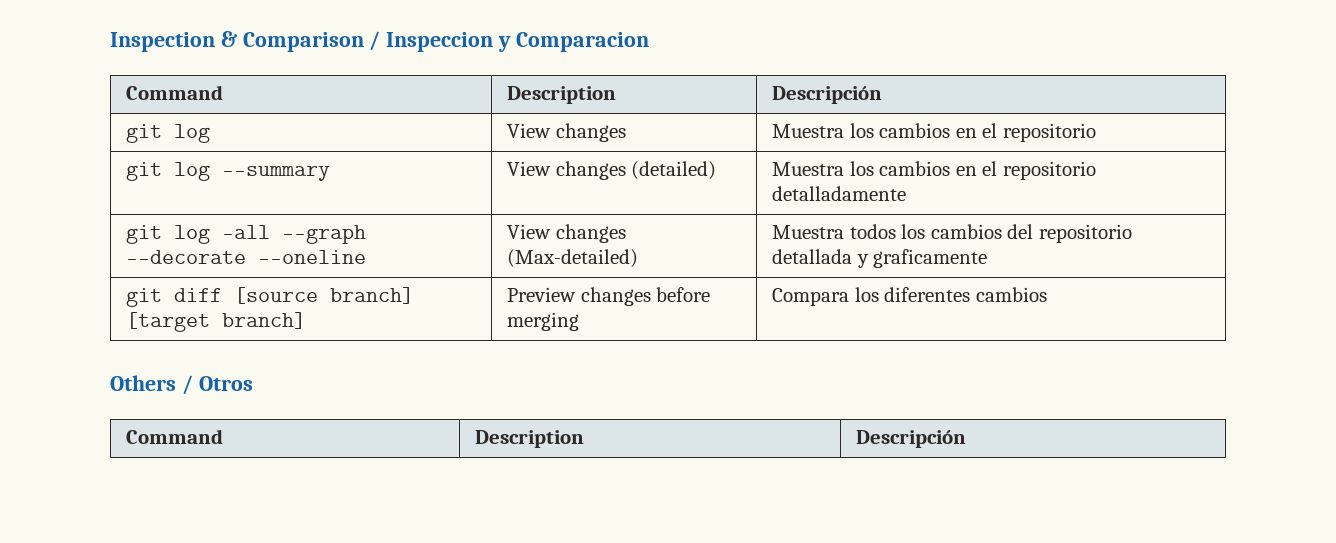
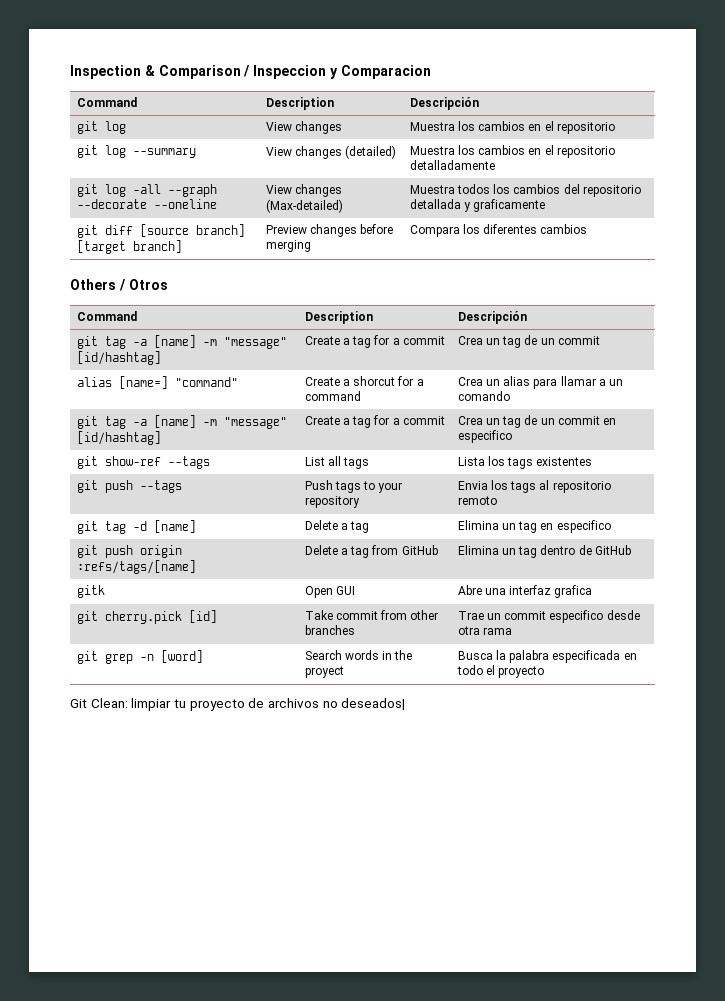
(967, 439) none -> [76,335,287,349] [76,351,161,365] [304,335,445,348] [457,335,600,348] [76,376,238,389] [304,376,424,386] [304,391,361,401] [457,376,623,389] [457,391,510,401] [76,415,287,429] [76,431,161,445] [304,415,445,428] [457,415,616,428] [457,430,512,443] [76,456,210,469] [304,456,370,469] [457,456,593,469] [76,480,182,493] [304,480,403,493] [304,496,360,508] [457,480,611,493] [457,496,497,505] [76,520,196,534] [304,520,370,533] [457,520,611,533] [76,545,182,558] [76,560,196,574] [304,545,438,558] [457,545,631,558] [76,585,105,598] [304,586,355,598] [457,585,593,598] [76,610,217,624] [304,610,439,620] [304,625,355,635] [457,610,640,623] [457,626,512,635] [76,650,203,664] [304,650,413,660] [304,666,344,678] [457,650,637,663] [456,665,545,678] [70,698,406,711] // git tag -a [name] -m "message" [id/hashtag] | Create a tag for a commit | Crea un tag de un commit // alias [name=] "command" | Create a shorcut for a command | Crea un alias para llamar a un comando // git tag -a [name] -m "message" [id/hashtag] | Create a tag for a commit | Crea un tag de un commit en especifico // git show-ref --tags | List all tags | Lista los tags existentes // git push --tags | Push tags to your repository | Envia los tags al repositorio remoto // git tag -d [name] | Delete a tag | Elimina un tag en especifico // git push origin :refs/tags/[name] | Delete a tag from GitHub | Elimina un tag dentro de GitHub // gitk | Open GUI | Abre una interfaz grafica // git cherry.pick [id] | Take commit from other branches | Trae un commit especifico desde otra rama // git grep -n [word] | Search words in the proyect | Busca la palabra especificada en todo el proyecto // Git Clean: limpiar tu proyecto de archivos no deseados|

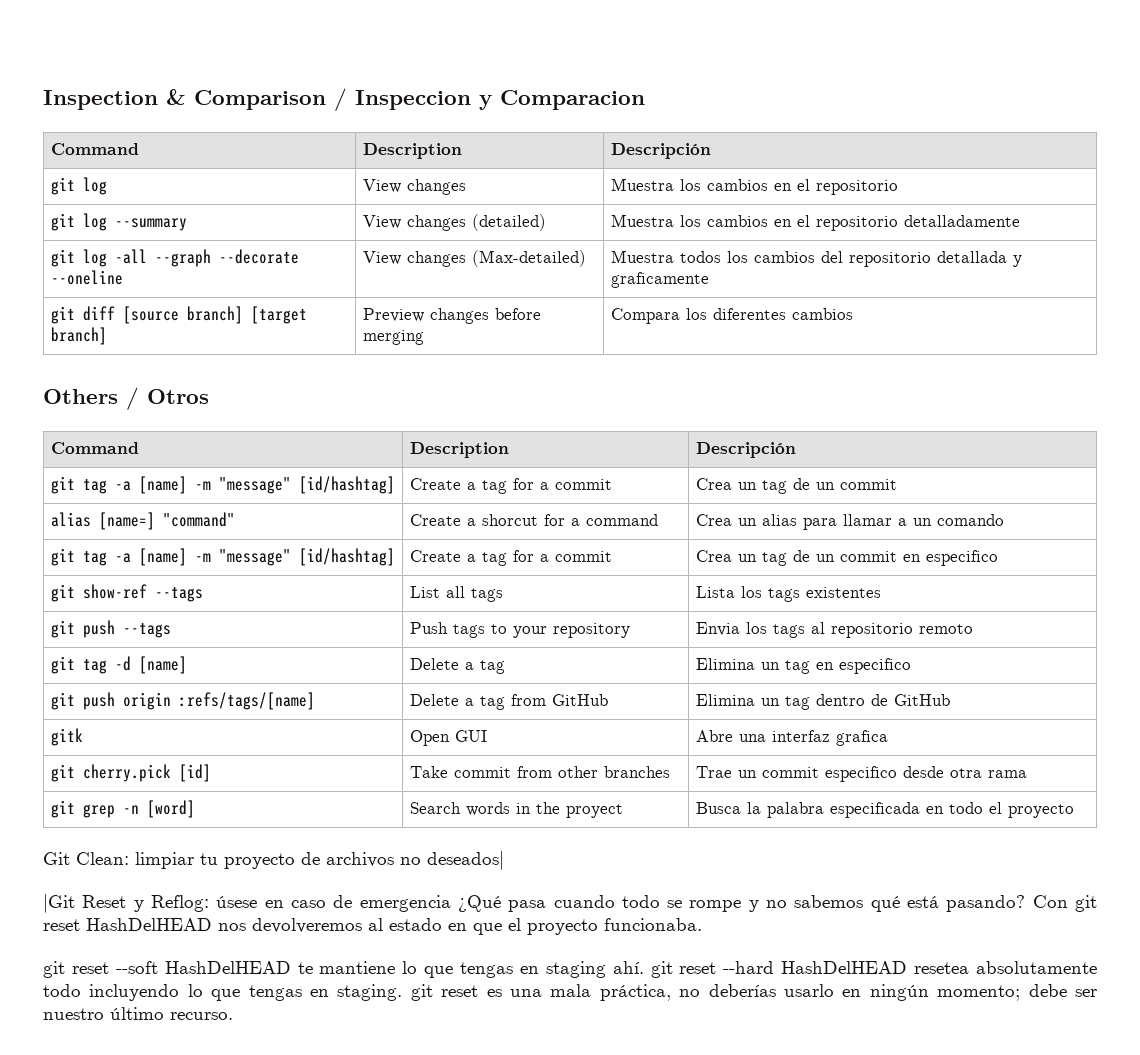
(406, 704) none -> [43,893,1098,913] [43,918,702,935] [43,961,1097,978] [43,984,1097,1001] [43,1007,233,1020] // |Git Reset y Reflog: úsese en caso de emergencia ¿Qué pasa cuando todo se rompe y no sabemos qué está pasando? Con git reset HashDelHEAD nos devolveremos al estado en que el proyecto funcionaba. // git reset --soft HashDelHEAD te mantiene lo que tengas en staging ahí. git reset --hard HashDelHEAD resetea absolutamente todo incluyendo lo que tengas en staging. git reset es una mala práctica, no deberías usarlo en ningún momento; debe ser nuestro último recurso.

